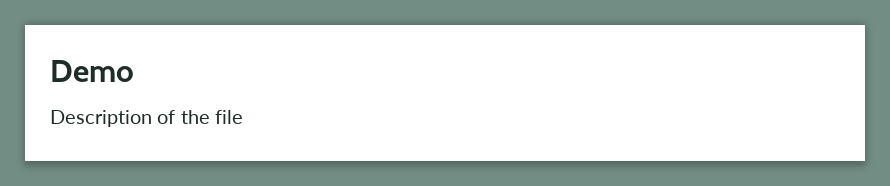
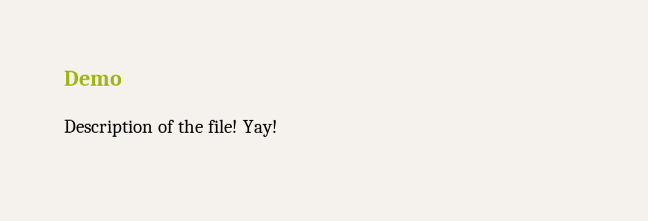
[214,110,243,124] file -> [207,118,277,137] file! Yay!

